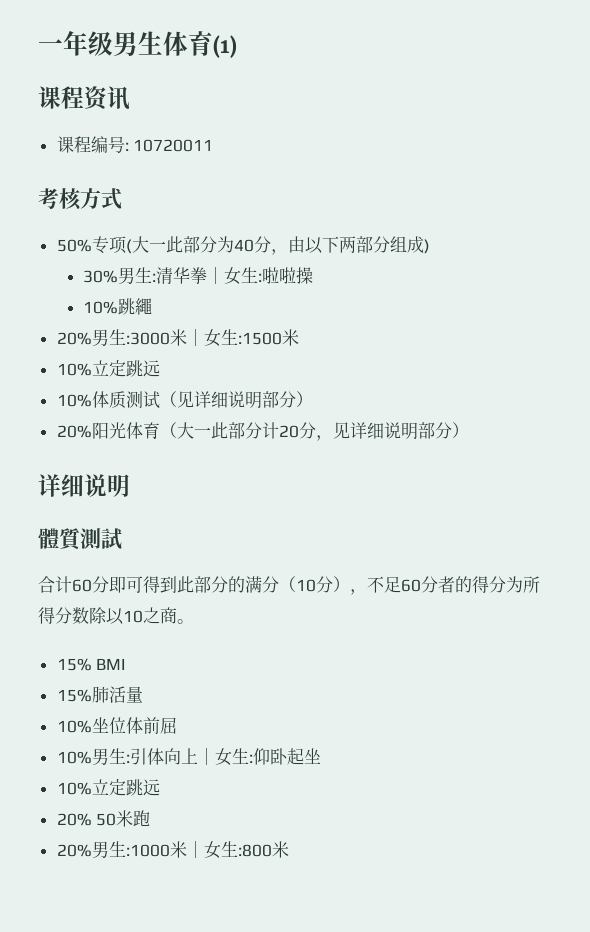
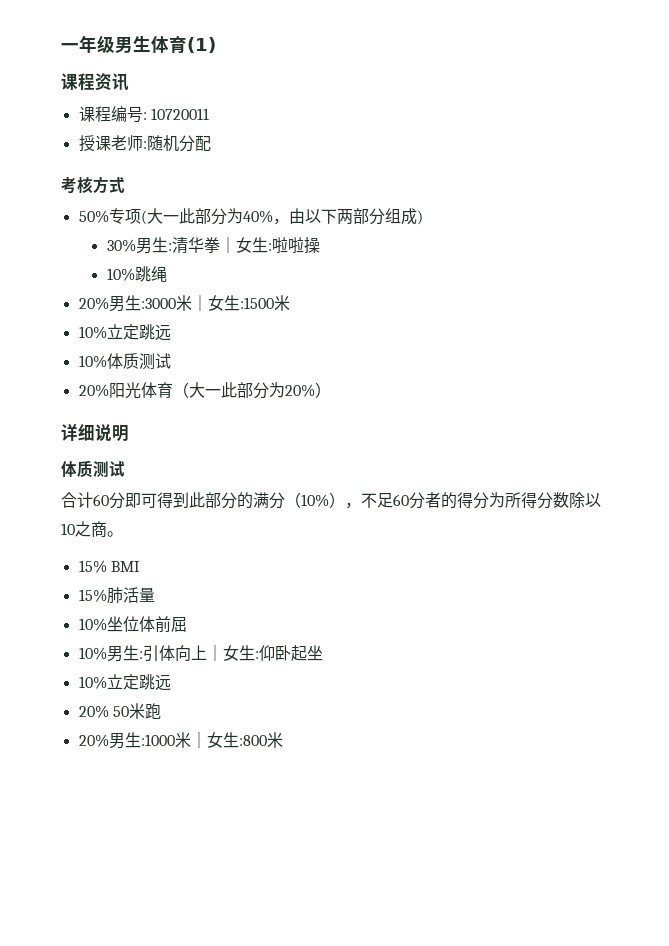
(214, 145) none -> [78,135,211,152] // 授课老师:随机分配
[233,236,271,253] 40分 -> [242,210,273,223] 40%
[135,298,153,315] 繩 -> [150,266,167,282] 绳
[159,391,313,409] （见详细说明部分） -> (171, 361) none
[261,422,452,441] 计20分，见详细说明部分 -> [268,382,315,398] 为20%
[38,528,122,551] 體質測試 -> [61,460,125,477] 体质测试
[296,576,333,593] 10分 -> [301,494,329,507] 10%

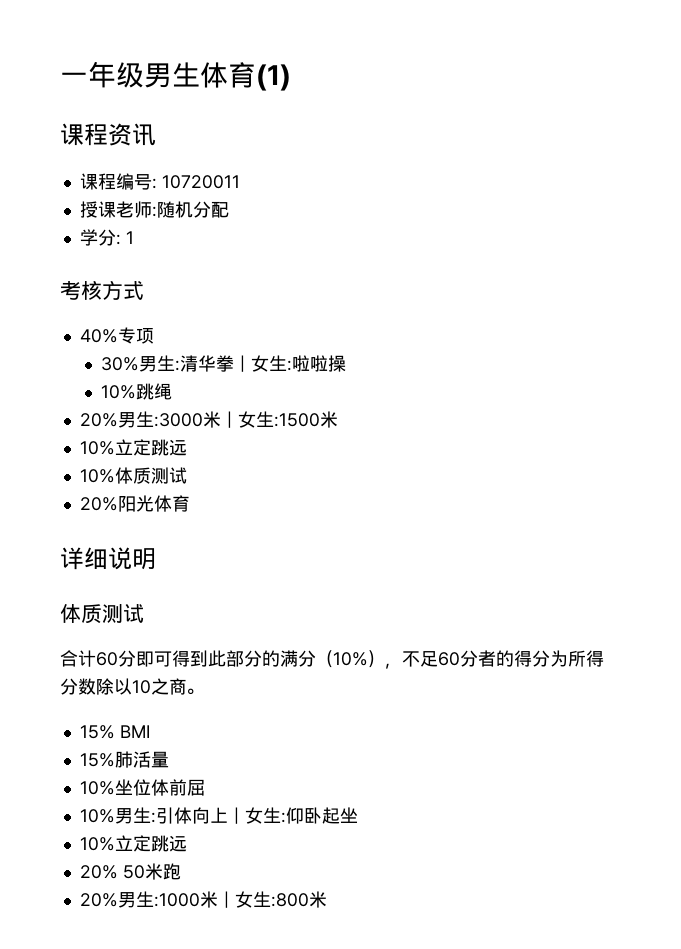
(211, 143) none -> [79,229,134,246] // 学分: 1
[78,210,109,223] 50% -> [79,329,118,343] 40%
[140,208,423,225] (大一此部分为40%，由以下两部分组成) -> (154, 336) none
[172,382,331,399] （大一此部分为20%） -> (190, 503) none

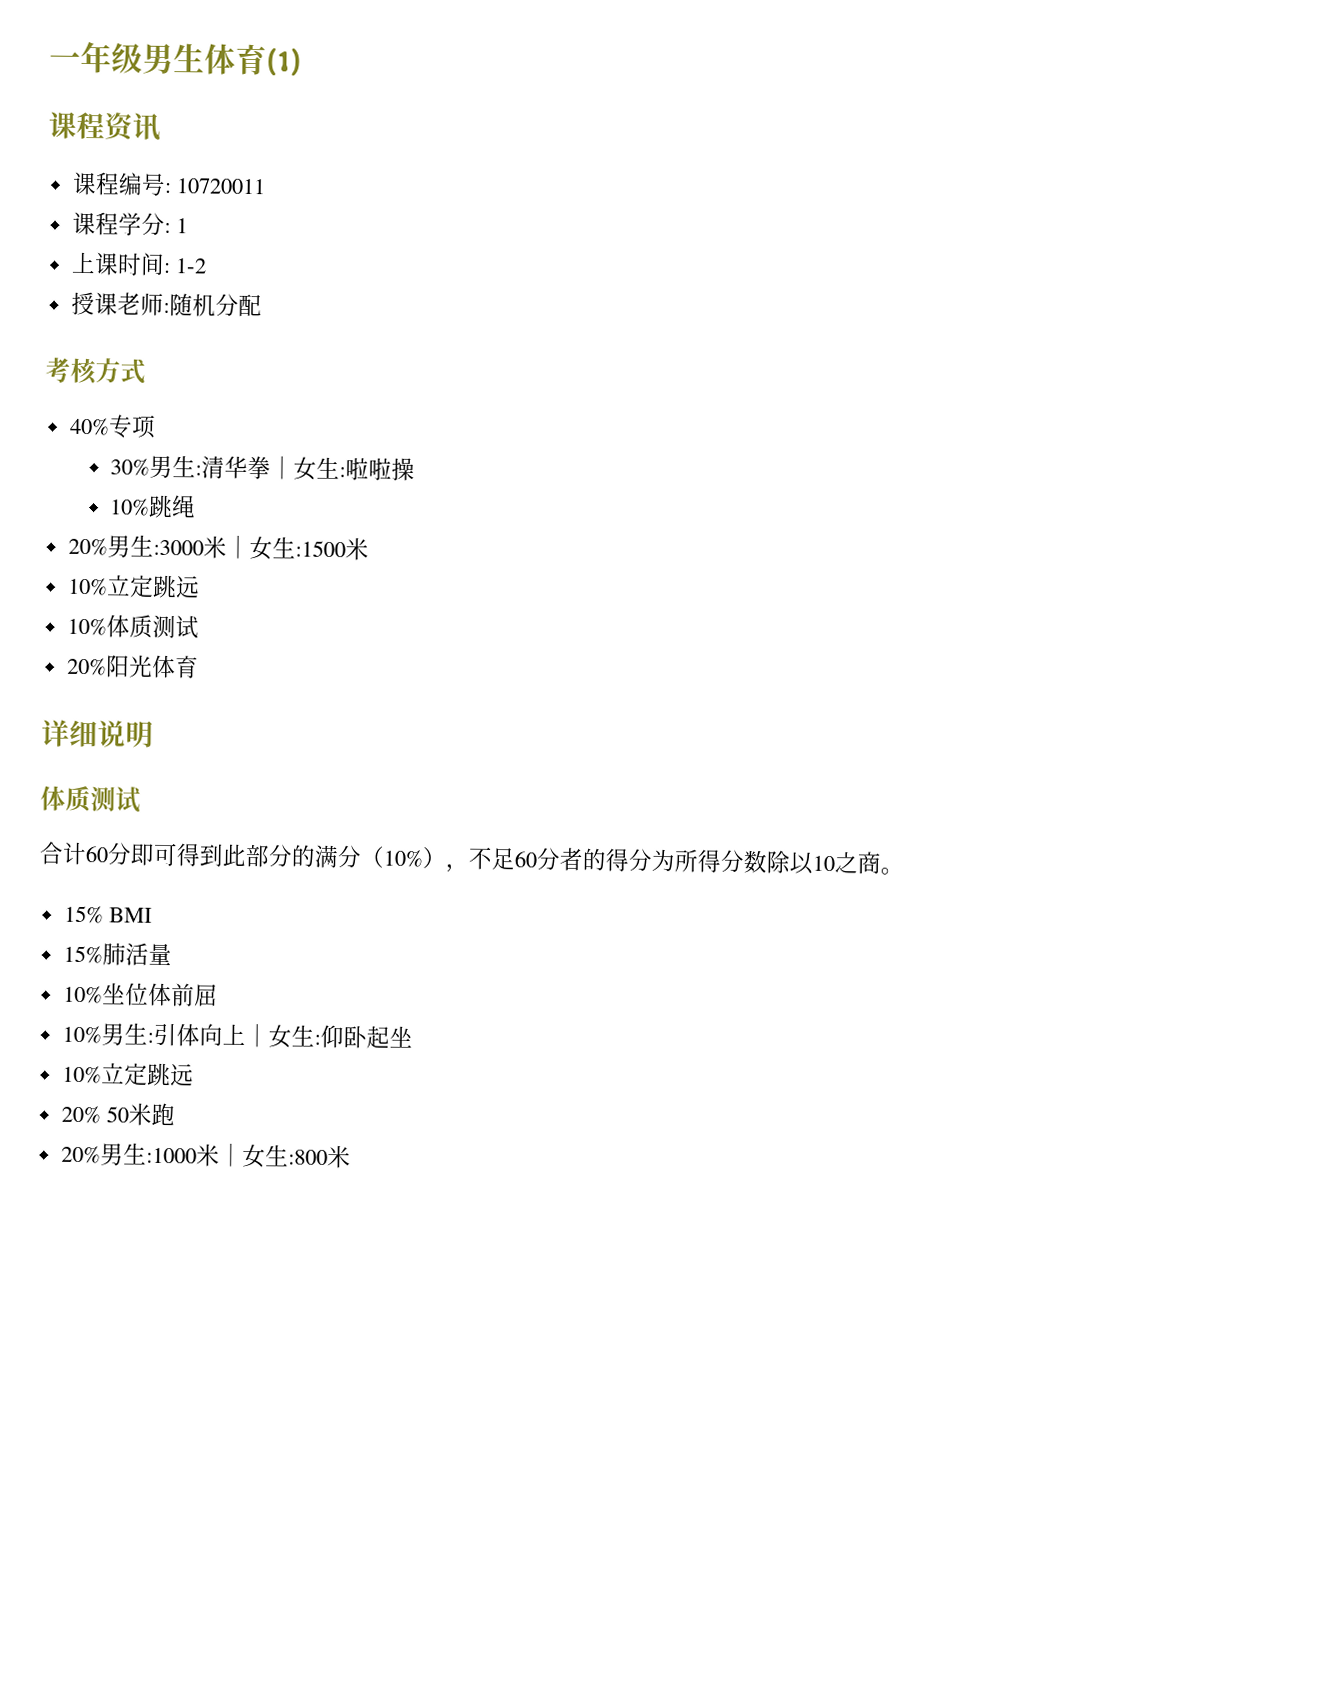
(240, 182) none -> [71,211,188,236] [70,251,207,276] // 课程学分: 1 // 上课时间: 1-2
[79,229,134,246] // 学分: 1 -> (262, 305) none

